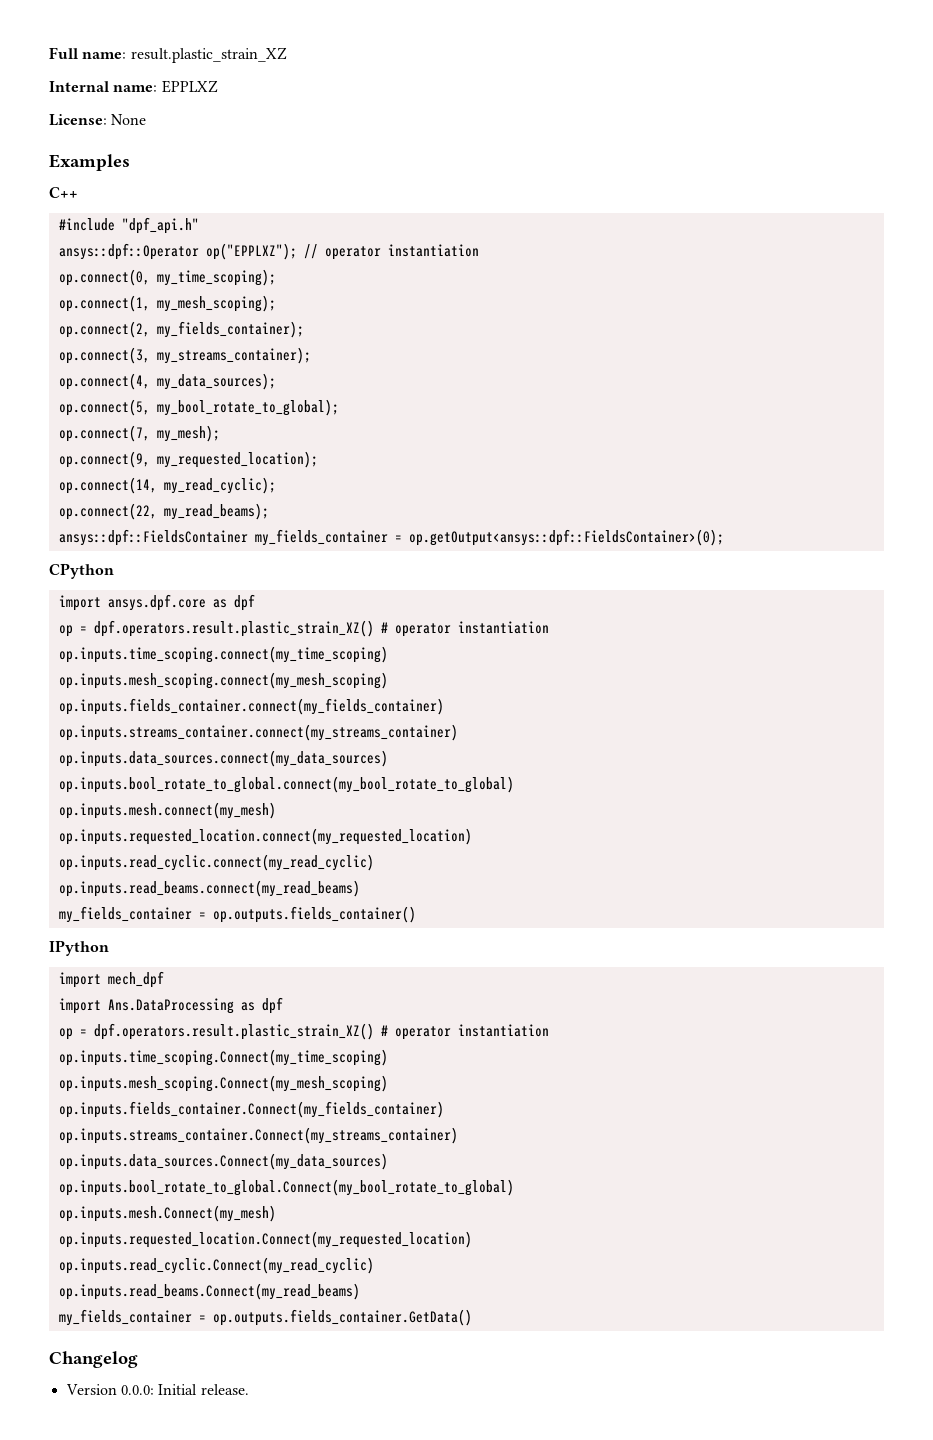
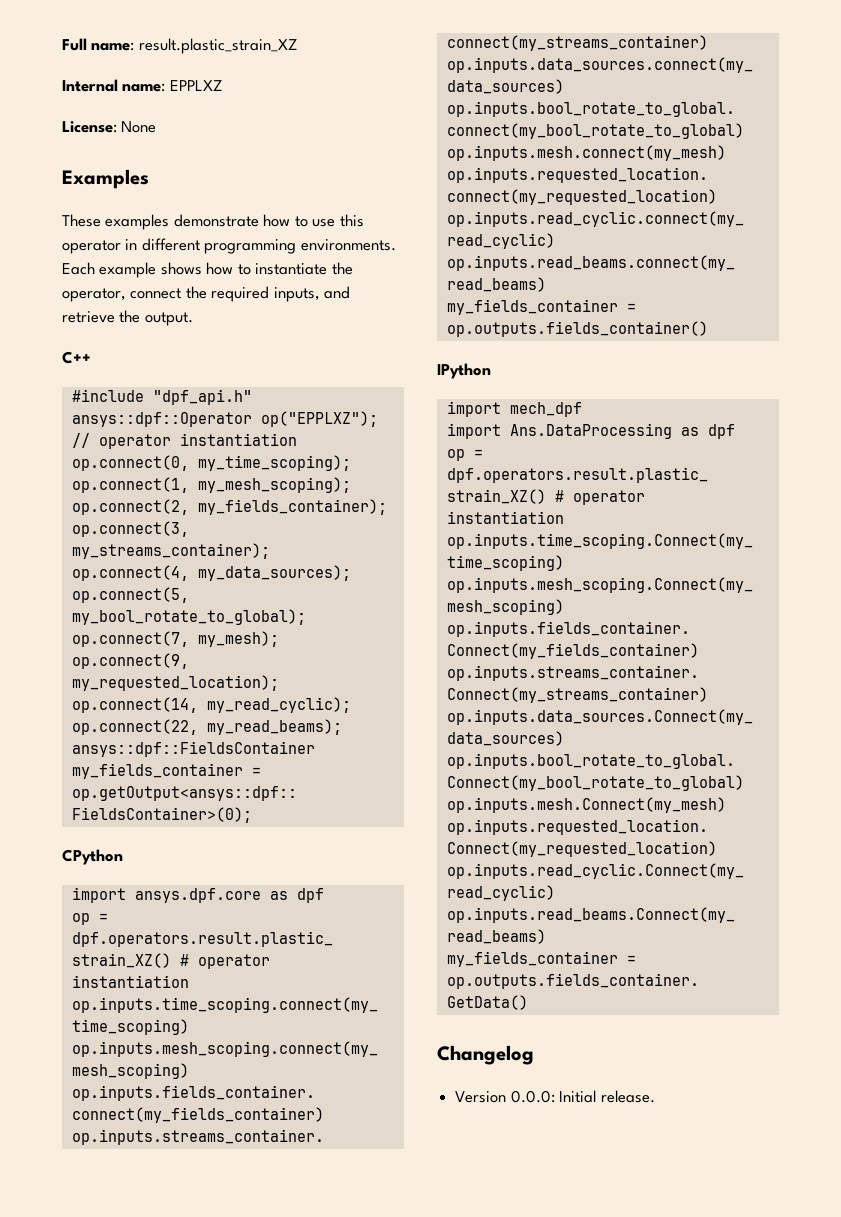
(130, 162) none -> [62,214,364,230] [62,238,396,254] [62,262,353,278] [62,286,351,302] [62,310,193,326] // These examples demonstrate how to use this operator in different programming environments. Each example shows how to instantiate the operator, connect the required inputs, and retrieve the output.

